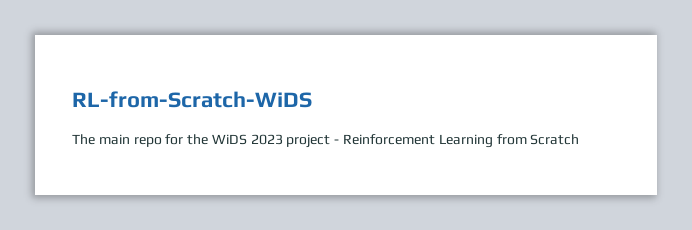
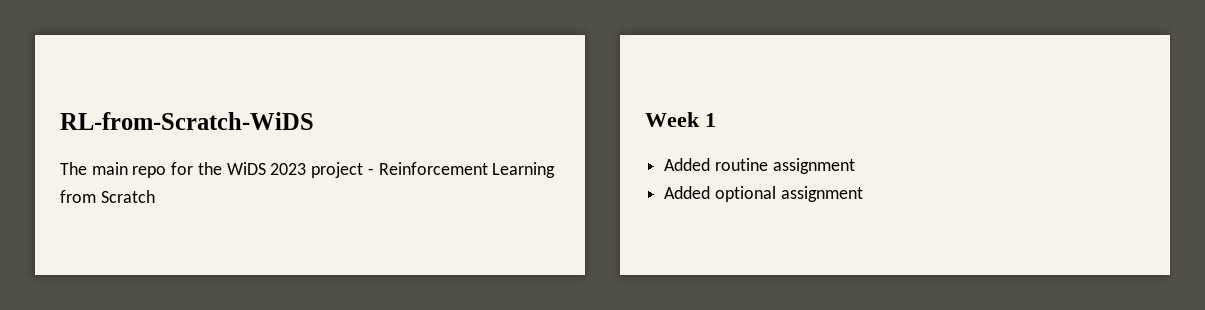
(580, 139) none -> [645,112,716,127] [664,158,855,174] [664,186,863,202] // Week 1 // Added routine assignment // Added optional assignment

